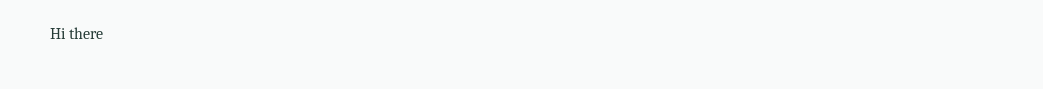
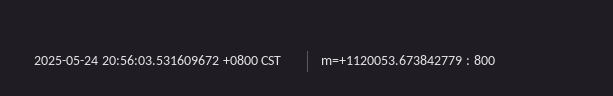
[50,27,104,39] Hi there -> [34,55,495,65] 2025-05-24 20:56:03.531609672 +0800 CST m=+1120053.673842779 : 800

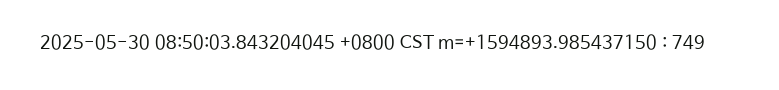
[34,55,495,65] 2025-05-24 20:56:03.531609672 +0800 CST m=+1120053.673842779 : 800 -> [40,34,706,50] 2025-05-30 08:50:03.843204045 +0800 CST m=+1594893.985437150 : 749

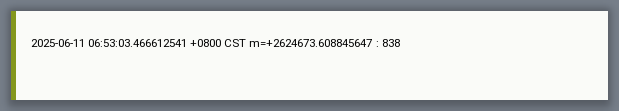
[40,34,706,50] 2025-05-30 08:50:03.843204045 +0800 CST m=+1594893.985437150 : 749 -> [31,39,400,47] 2025-06-11 06:53:03.466612541 +0800 CST m=+2624673.608845647 : 838

